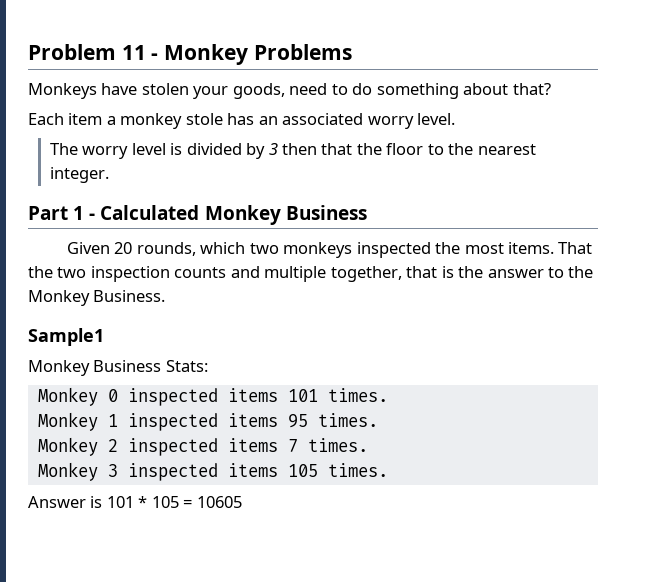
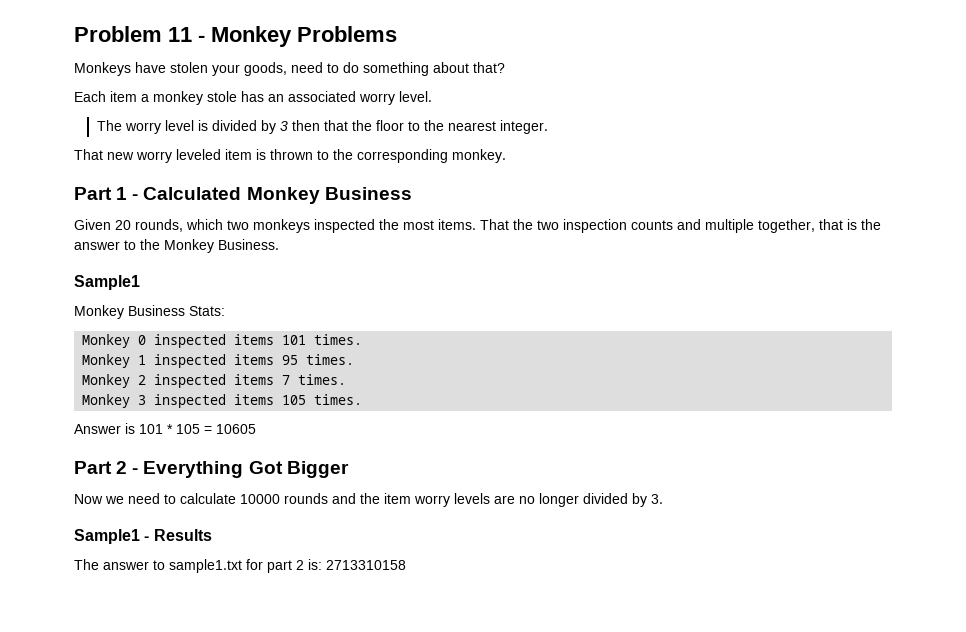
(109, 175) none -> [74,149,506,163] // That new worry leveled item is thrown to the corresponding monkey.
(242, 502) none -> [74,461,349,478] [74,493,663,507] [74,529,212,544] [74,559,406,573] // Part 2 - Everything Got Bigger // Now we need to calculate 10000 rounds and the item worry levels are no longer divided by 3. // Sample1 - Results // The answer to sample1.txt for part 2 is: 2713310158

